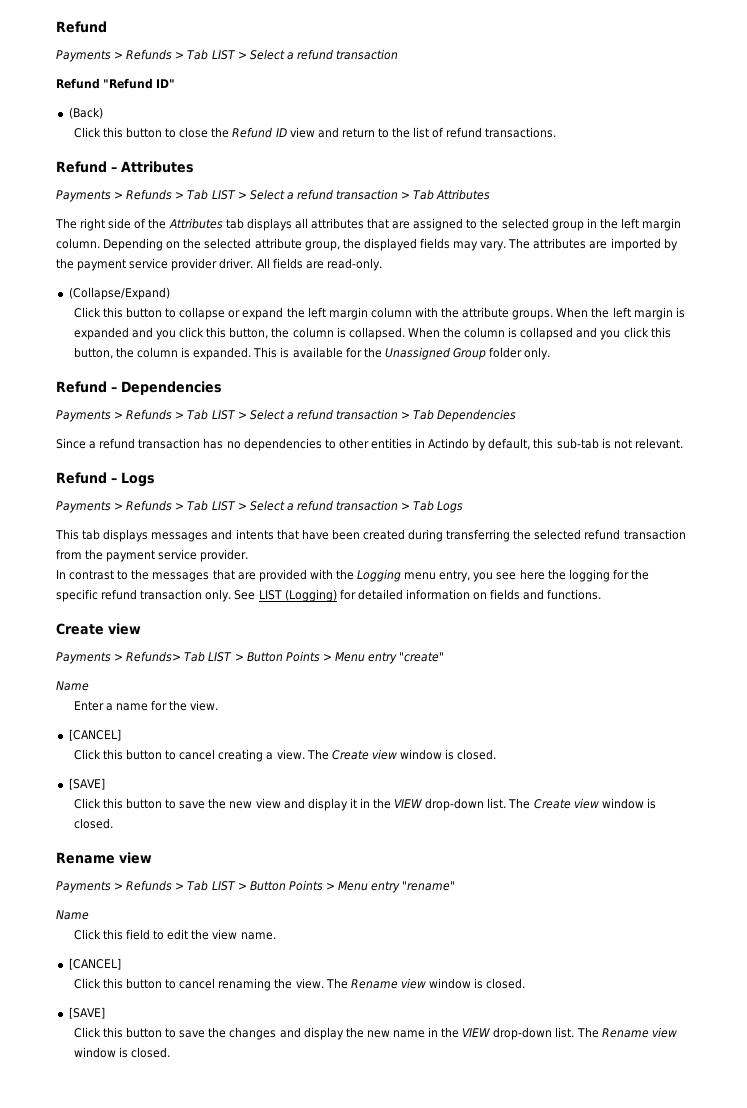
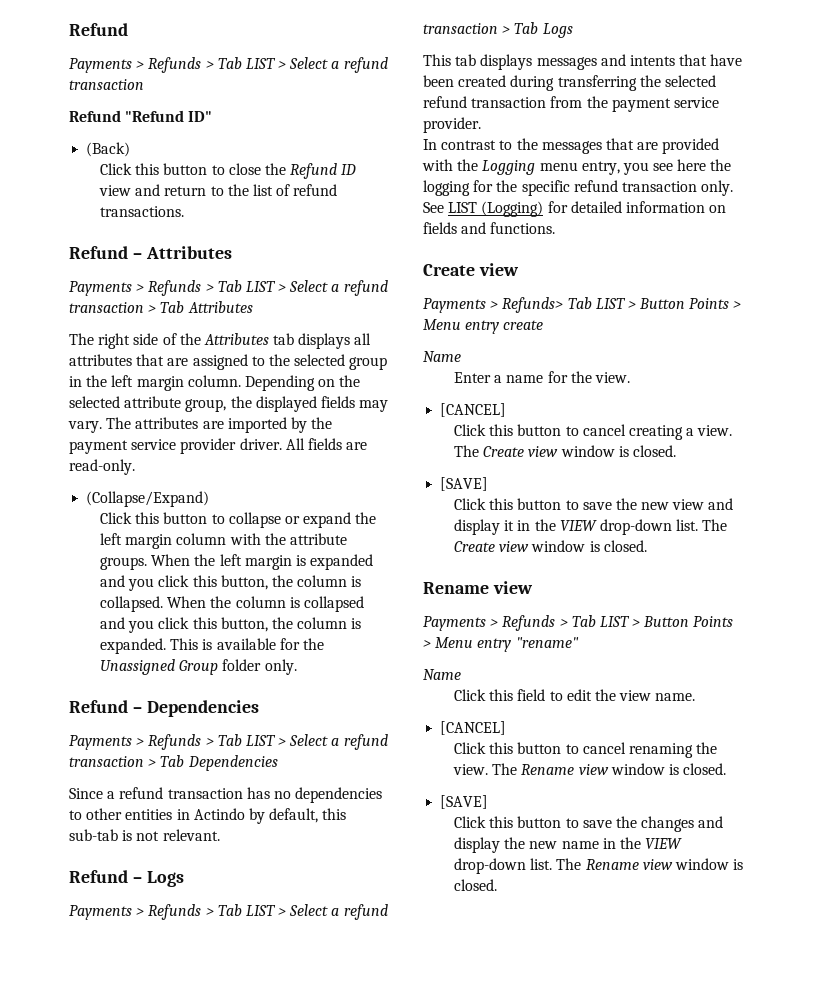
[399,652,445,662] "create" -> [503,320,544,330] create

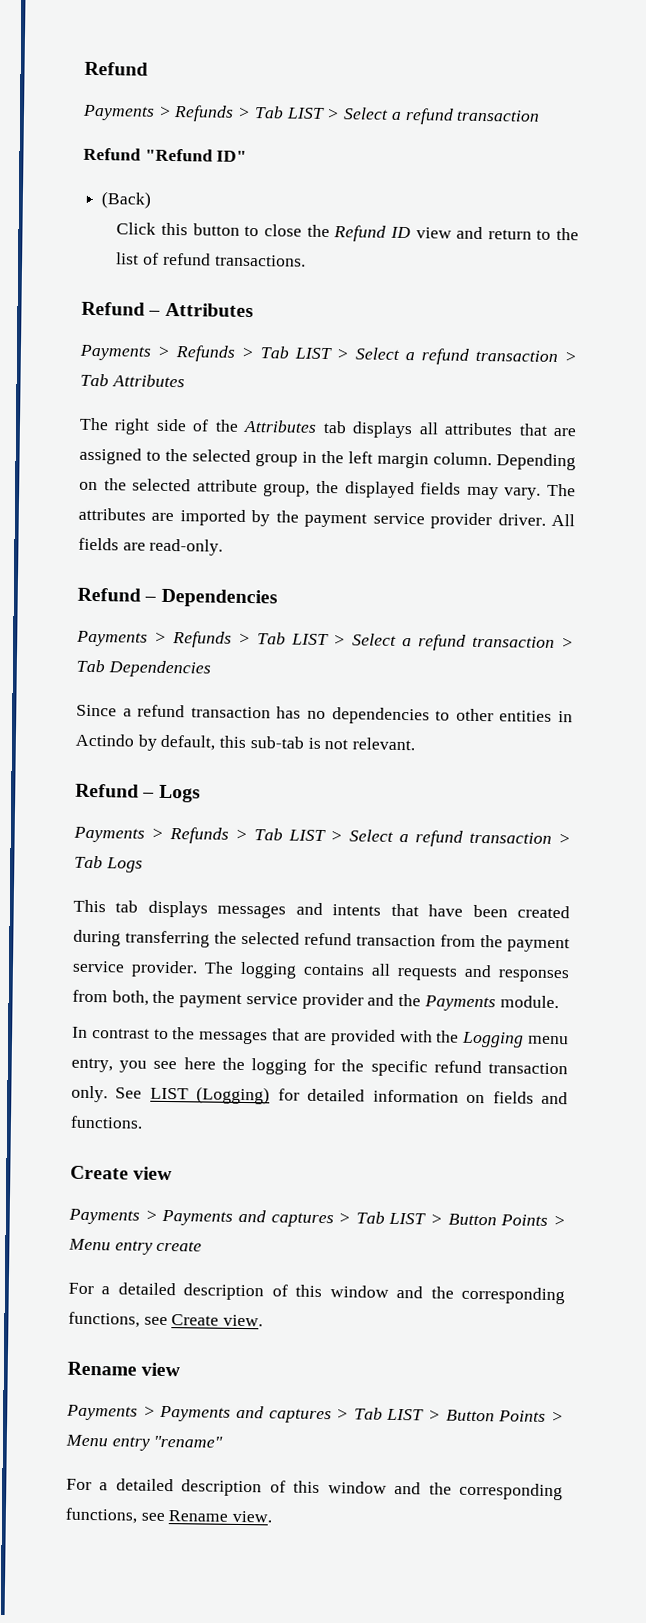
[86,491,210,507] [99,512,377,528] [99,533,347,549] [99,554,374,570] [99,575,362,591] [99,596,364,612] [99,617,362,633] [99,638,324,654] [99,659,297,675] // (Collapse/Expand) // Click this button to collapse or expand the left margin column with the attribute groups. When the left margin is expanded and you click this button, the column is collapsed. When the column is collapsed and you click this button, the column is expanded. This is available for the Unassigned Group folder only. -> (224, 547) none
(481, 125) none -> [204,961,569,983] [72,989,559,1012] The logging contains all requests and responses from both, the payment service provider and the Payments module.
[502,297,564,313] Refunds> -> [161,1209,352,1228] Payments and captures >
[423,351,461,362] [453,371,630,383] [440,403,507,417] [453,424,733,440] [453,445,676,457] [440,477,489,491] [453,498,734,510] [453,519,728,535] [453,540,647,552] Name // Enter a name for the view. // [CANCEL] // Click this button to cancel creating a view. The Create view window is closed. // [SAVE] // Click this button to save the new view and display it in the VIEW drop-down list. The Create view window is closed. -> [68,1282,565,1305] [68,1311,264,1328] For a detailed description of this window and the corresponding functions, see Create view.
[502,615,556,631] Refunds -> [159,1405,332,1424] Payments and captures
[423,669,461,680] [453,689,696,701] [440,721,507,735] [453,742,718,758] [452,763,727,775] [440,795,489,809] [453,816,724,832] [453,837,683,853] [453,858,744,874] [453,879,497,891] Name // Click this field to edit the view name. // [CANCEL] // Click this button to cancel renaming the view. The Rename view window is closed. // [SAVE] // Click this button to save the changes and display the new name in the VIEW drop-down list. The Rename view window is closed. -> [66,1478,563,1501] [65,1507,273,1524] For a detailed description of this window and the corresponding functions, see Rename view.

